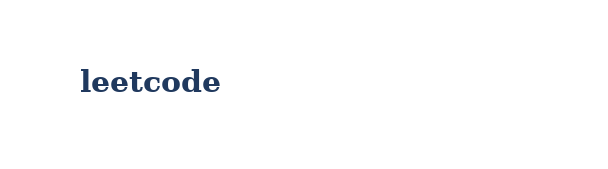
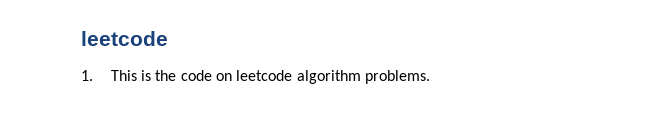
[80,69,221,92] leetcode -> [81,31,168,46] [81,70,430,84] leetcode // 1. This is the code on leetcode algorithm problems.

